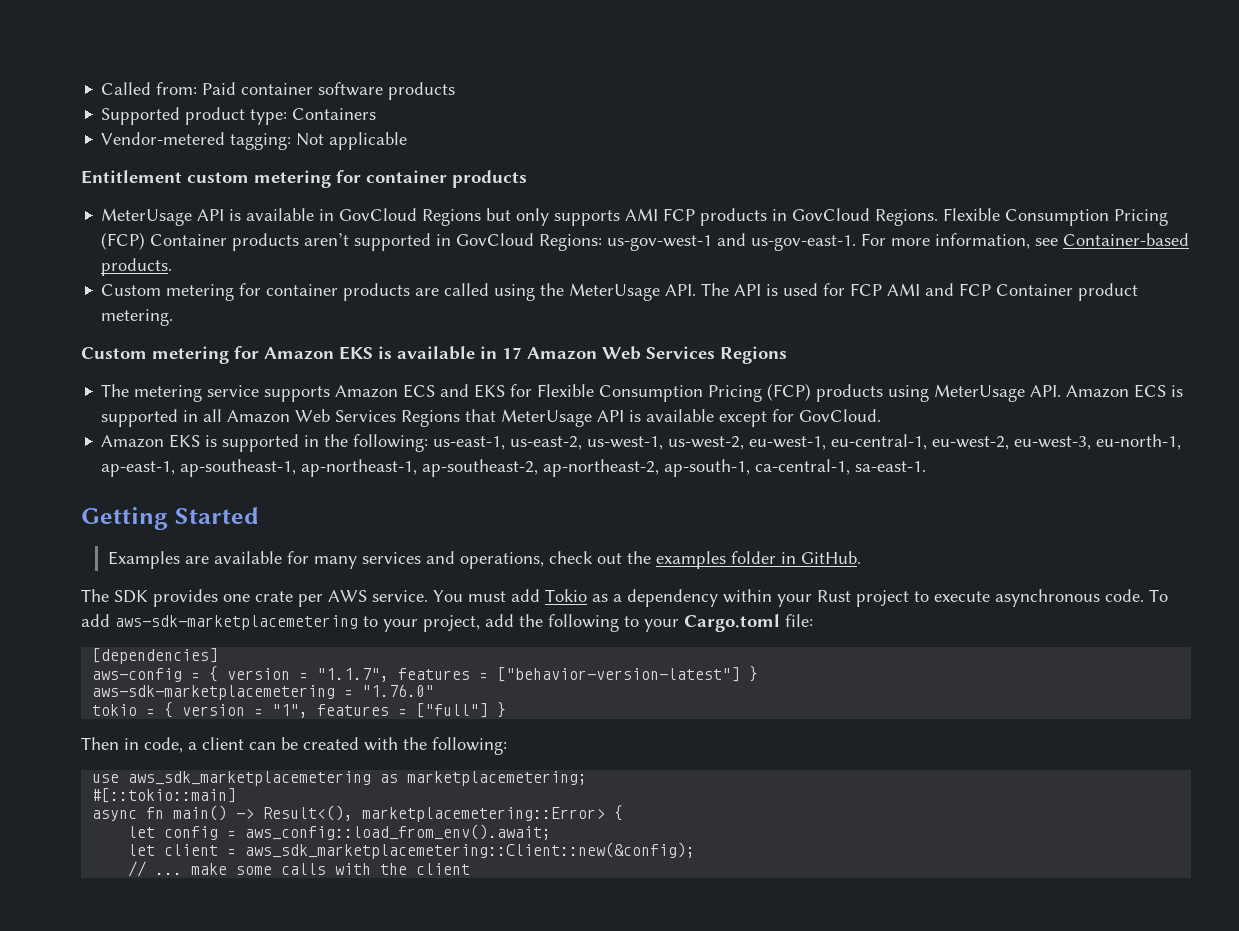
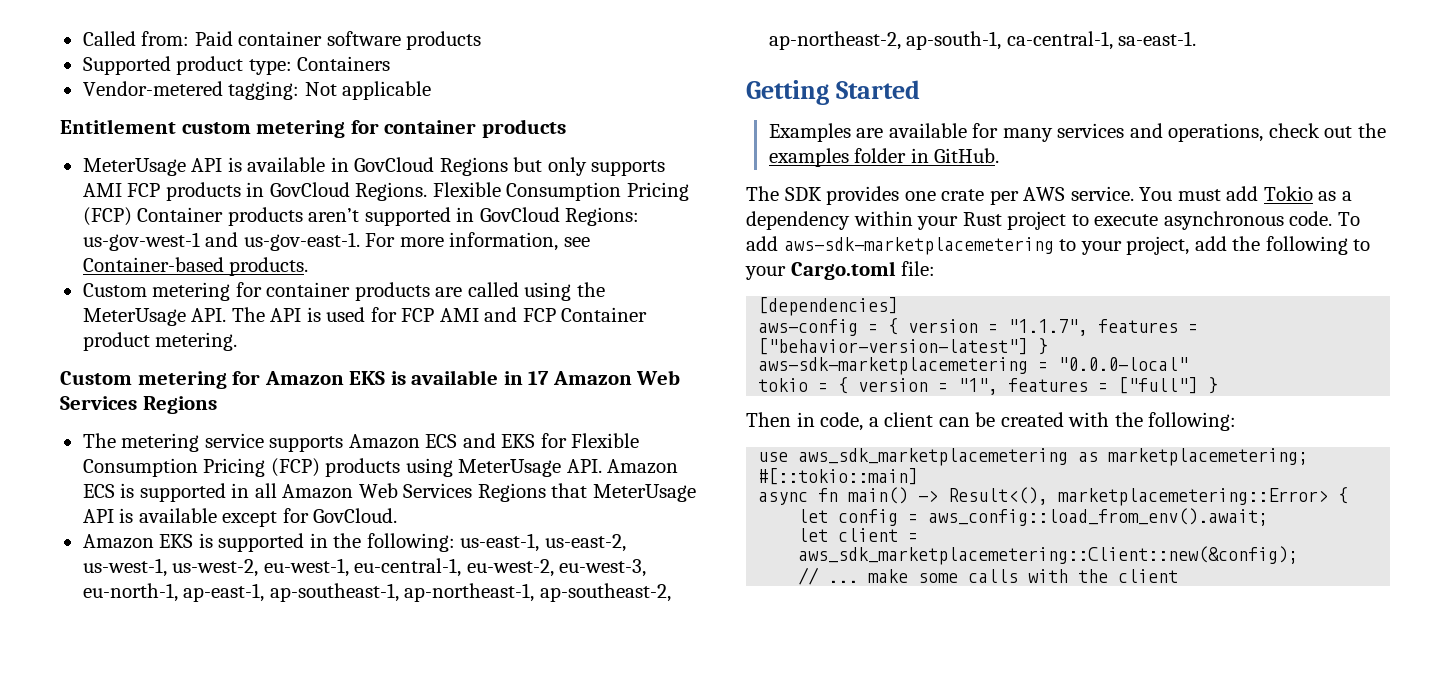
[362,684,435,697] "1.76.0" -> [1058,357,1189,371] "0.0.0-local"

